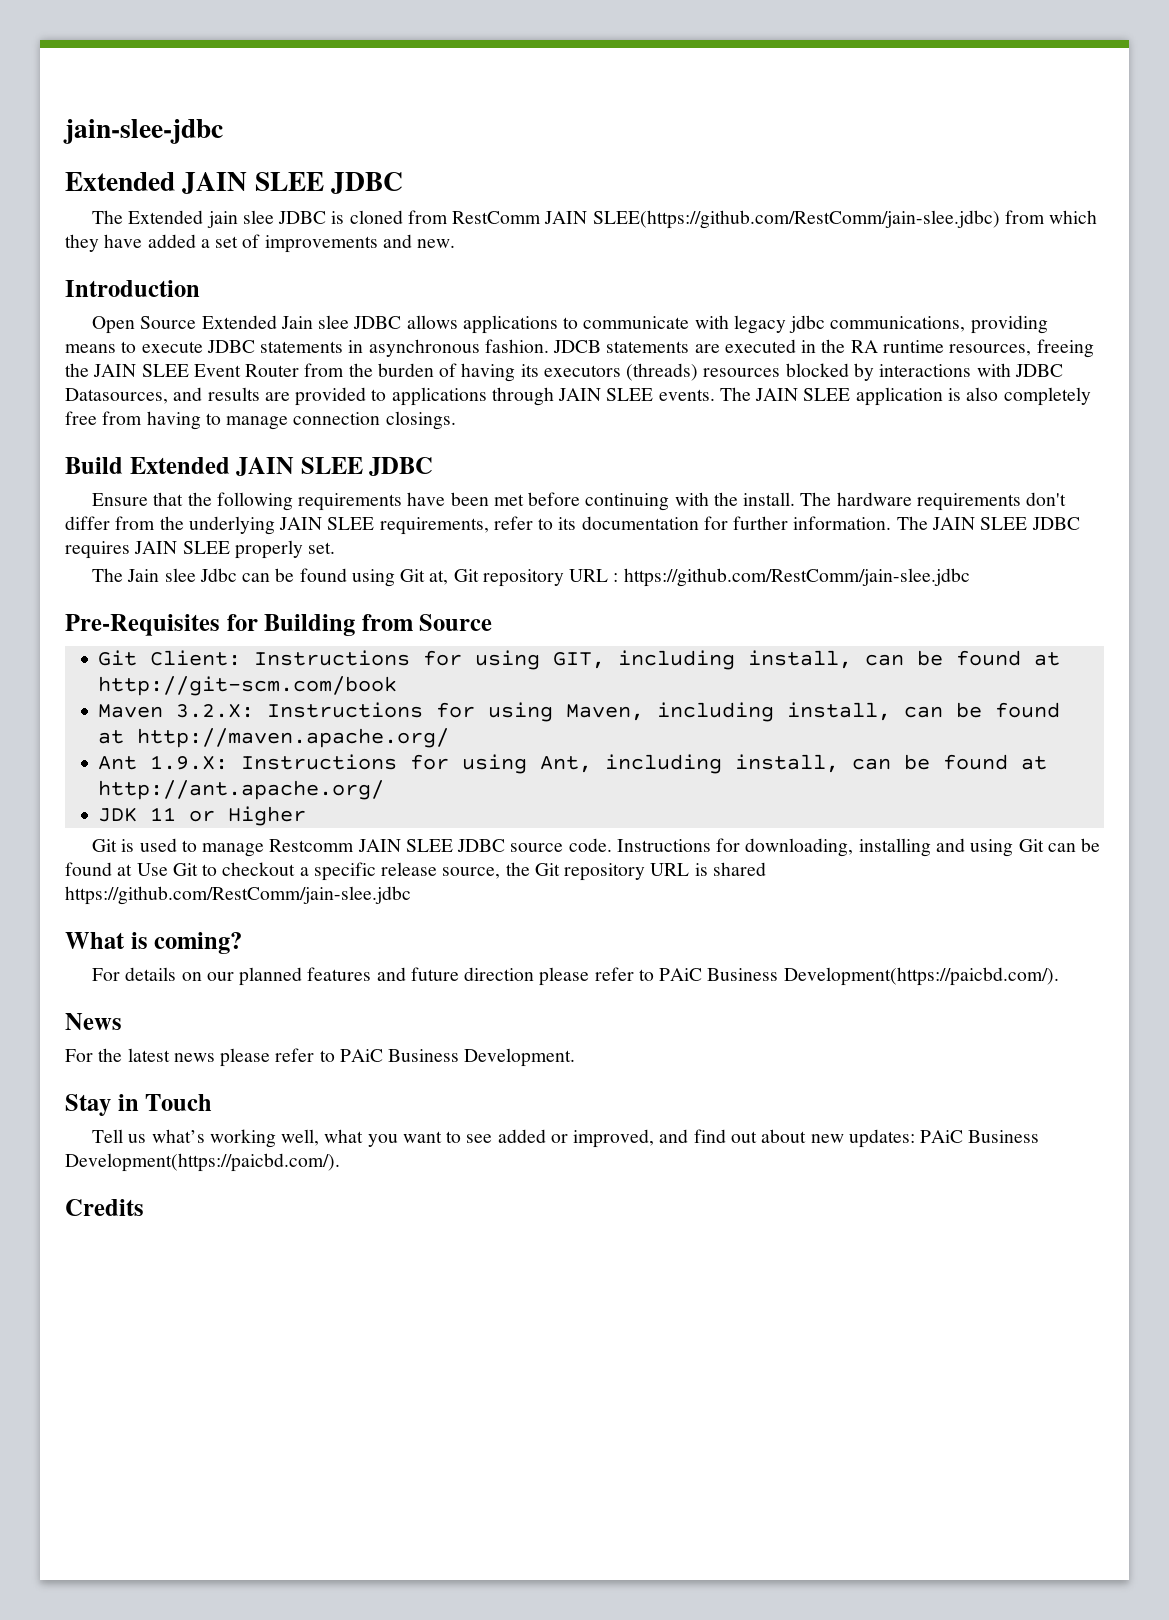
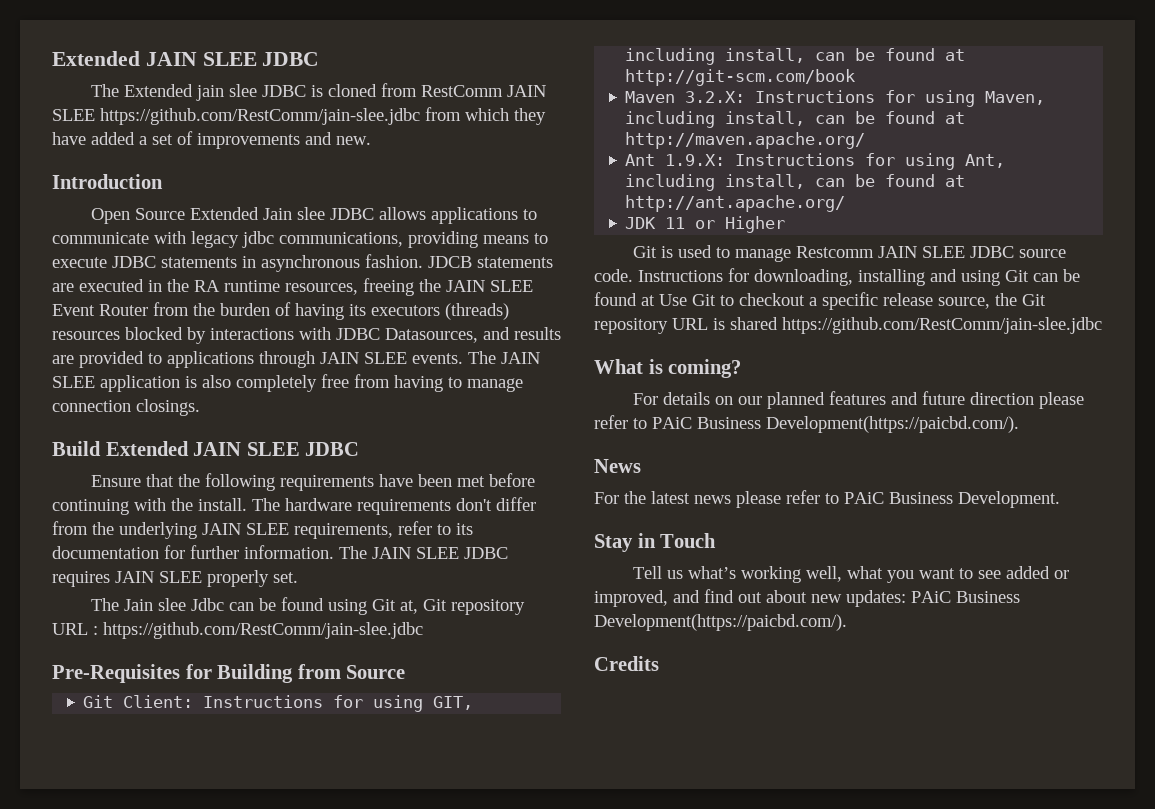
[63,119,223,144] jain-slee-jdbc // -> (52, 58) none
[592,210,1000,229] SLEE(https://github.com/RestComm/jain-slee.jdbc) -> [52,108,420,125] SLEE https://github.com/RestComm/jain-slee.jdbc

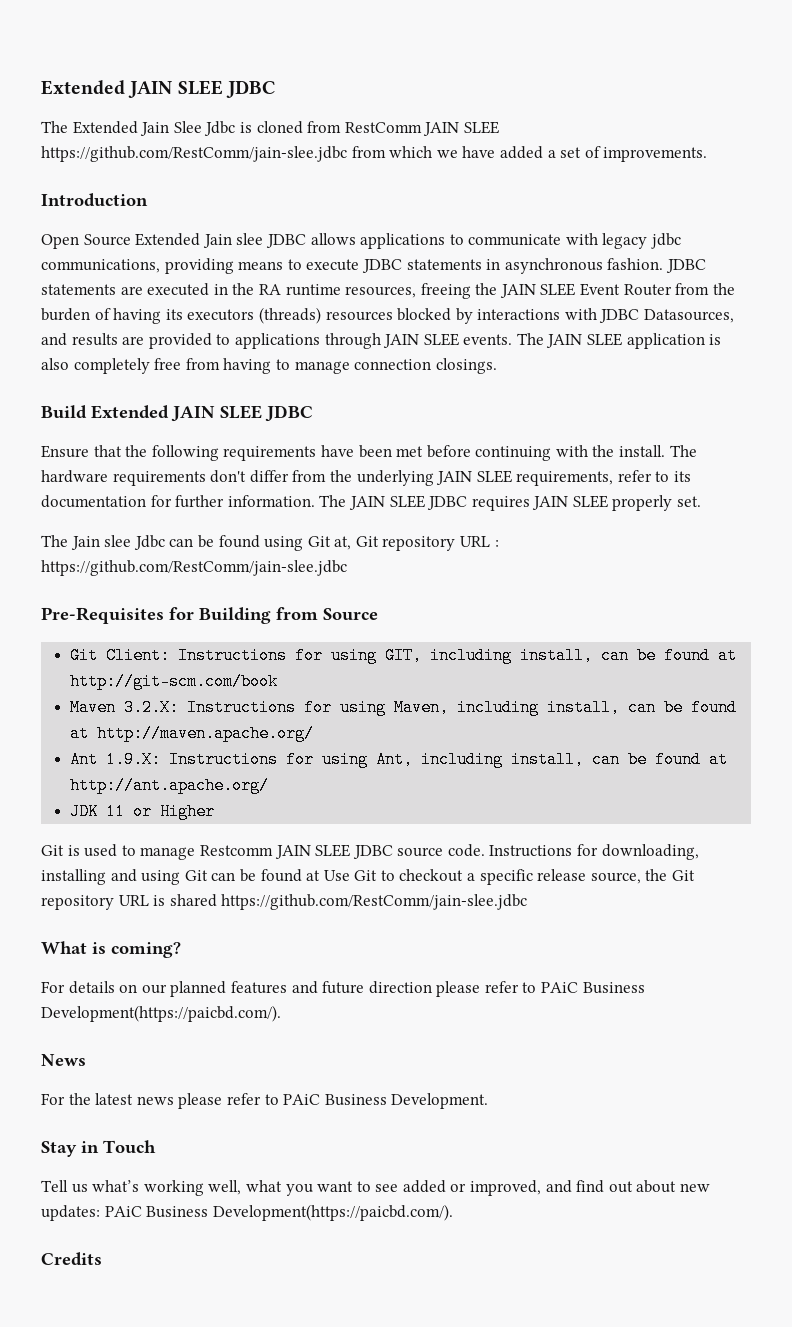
[195,84,306,101] jain slee JDBC -> [140,121,236,136] Jain Slee Jdbc
[514,108,546,125] they -> [436,150,458,158] we
[197,132,371,149] improvements and new. -> [603,147,708,162] improvements.
[428,256,472,268] JDCB -> [665,259,706,273] JDBC

